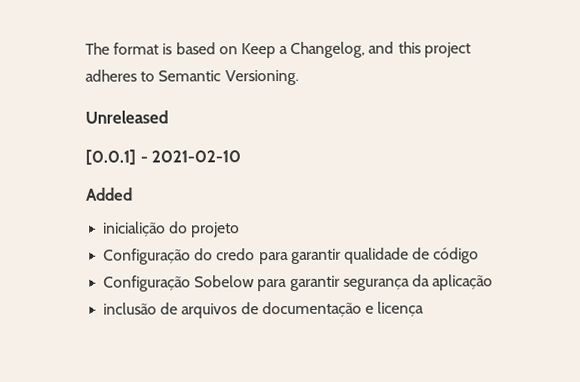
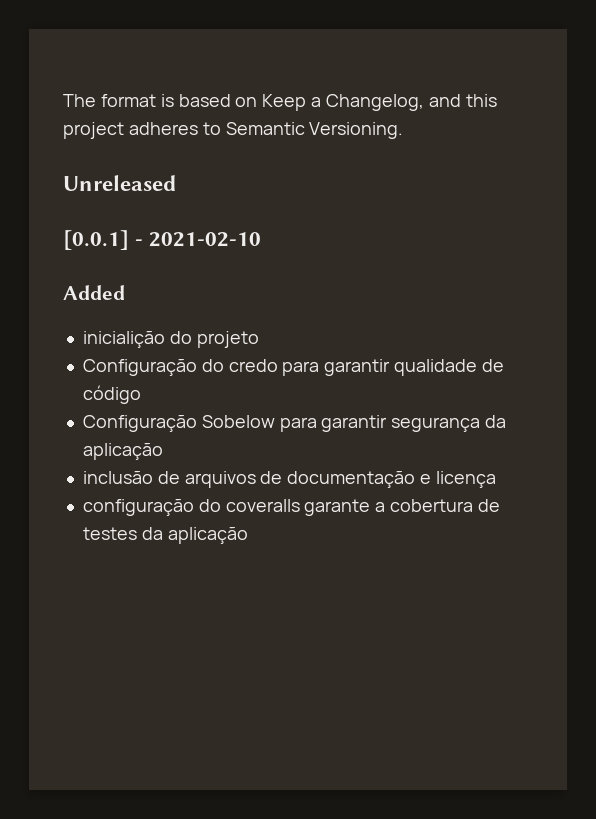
(425, 309) none -> [82,499,500,516] [82,527,248,544] // configuração do coveralls garante a cobertura de testes da aplicação

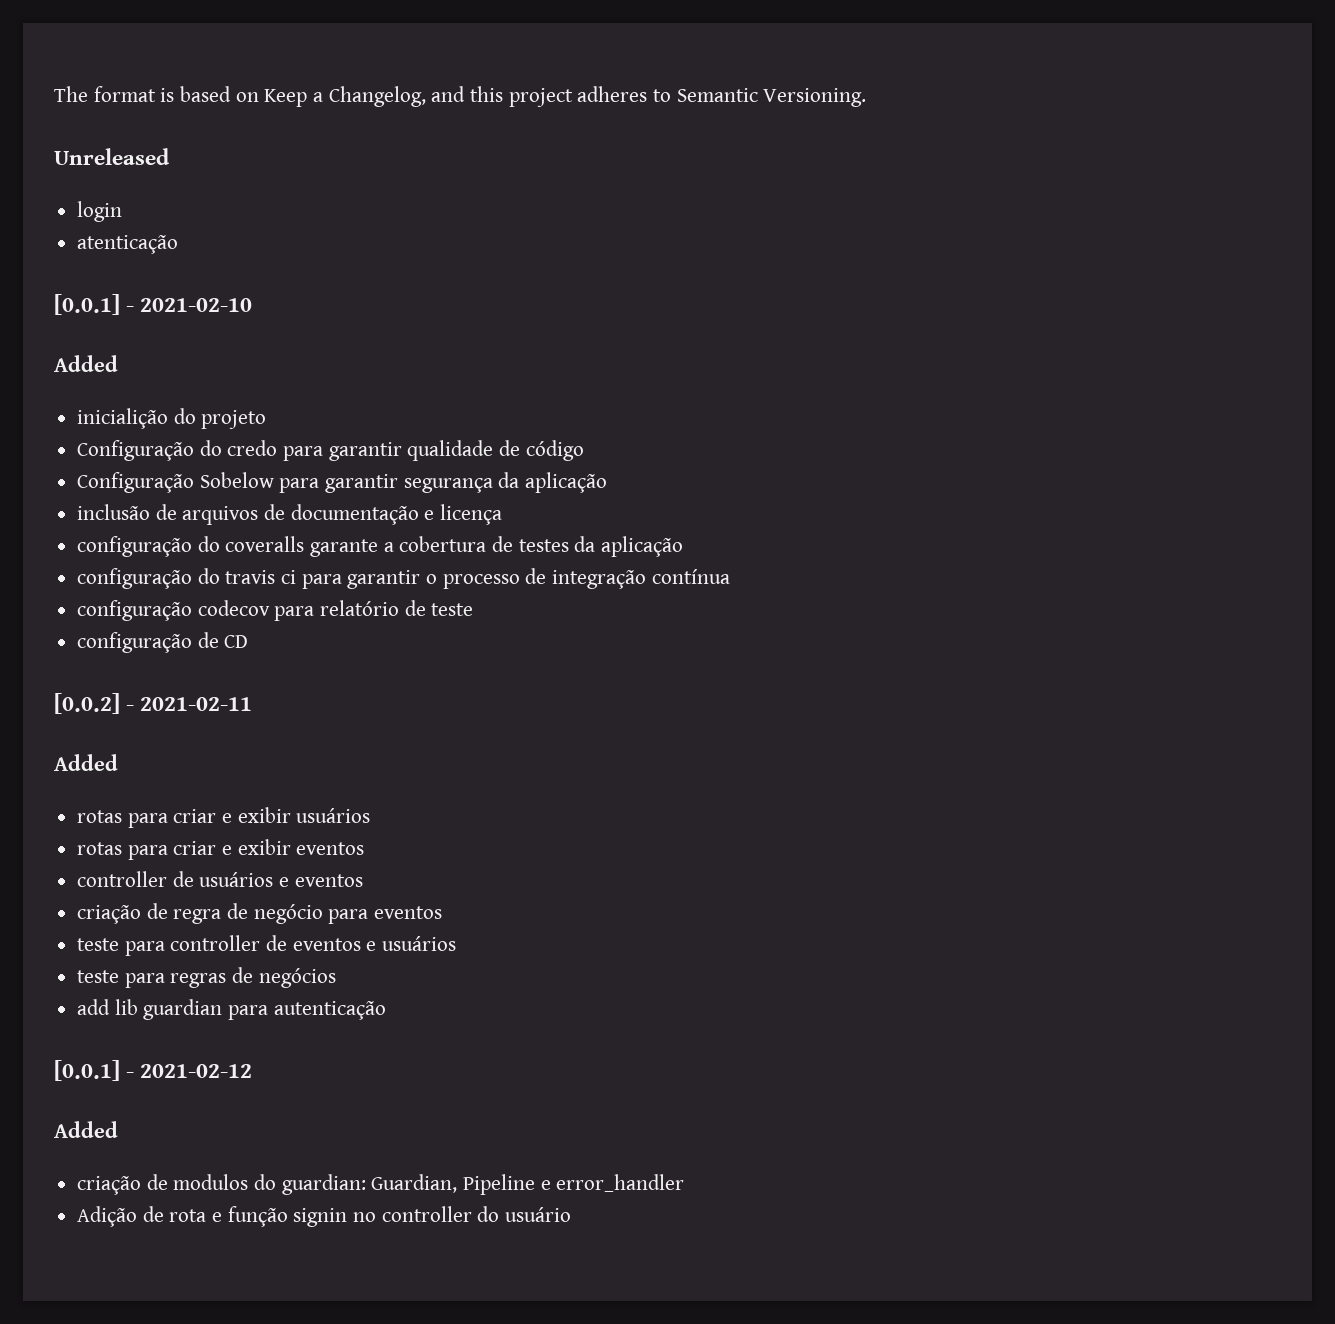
(176, 183) none -> [77,201,123,222] [77,235,179,254] // login // atenticação
(248, 535) none -> [77,568,730,589] [77,600,474,621] [77,632,249,653] [54,693,253,714] [54,754,118,771] [77,807,371,828] [77,839,365,860] [77,871,363,887] [77,903,443,924] [77,935,457,956] [77,967,336,988] [77,999,386,1020] [54,1060,253,1081] [54,1121,118,1138] [77,1174,685,1195] [77,1206,572,1227] // configuração do travis ci para garantir o processo de integração contínua // configuração codecov para relatório de teste // configuração de CD // [0.0.2] - 2021-02-11 // Added // rotas para criar e exibir usuários // rotas para criar e exibir eventos // controller de usuários e eventos // criação de regra de negócio para eventos // teste para controller de eventos e usuários // teste para regras de negócios // add lib guardian para autenticação // [0.0.1] - 2021-02-12 // Added // criação de modulos do guardian: Guardian, Pipeline e error_handler // Adição de rota e função signin no controller do usuário

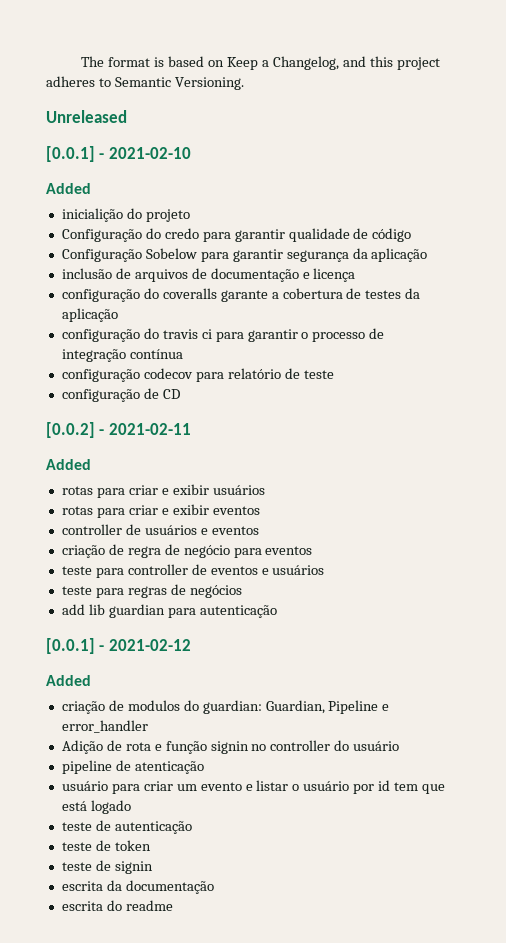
[77,201,123,222] [77,235,179,254] // login // atenticação -> (127, 116) none
(572, 1214) none -> [61,760,204,774] [61,780,445,794] [61,800,131,814] [61,820,192,834] [61,840,151,851] [61,860,153,874] [61,880,214,894] [61,900,173,911] // pipeline de atenticação // usuário para criar um evento e listar o usuário por id tem que está logado // teste de autenticação // teste de token // teste de signin // escrita da documentação // escrita do readme

